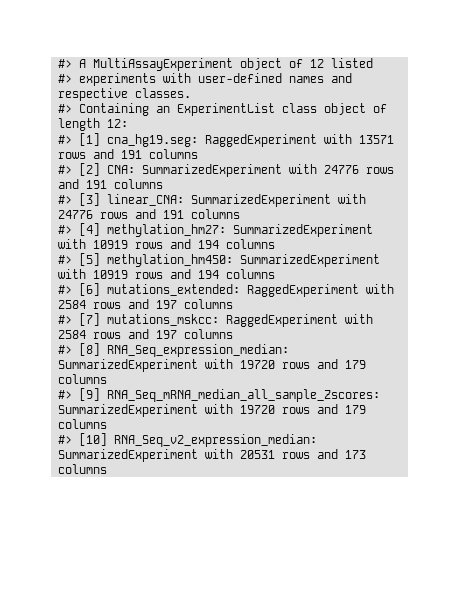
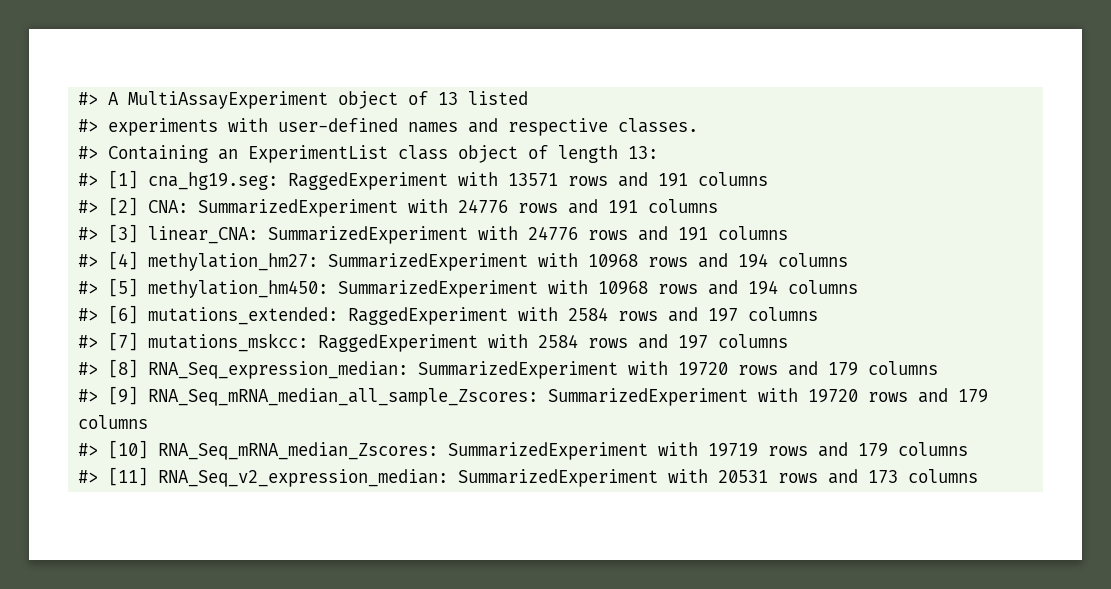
[310,59,325,68] 12 -> [438,92,459,105] 13
[107,119,129,128] 12: -> [628,146,659,159] 13:
[93,240,129,249] 10919 -> [588,254,639,268] 10968
[93,270,129,279] 10919 -> [598,281,649,295] 10968
(108, 439) none -> [158,442,969,460] [78,467,149,486] RNA_Seq_mRNA_median_Zscores: SummarizedExperiment with 19719 rows and 179 columns // #> [11]

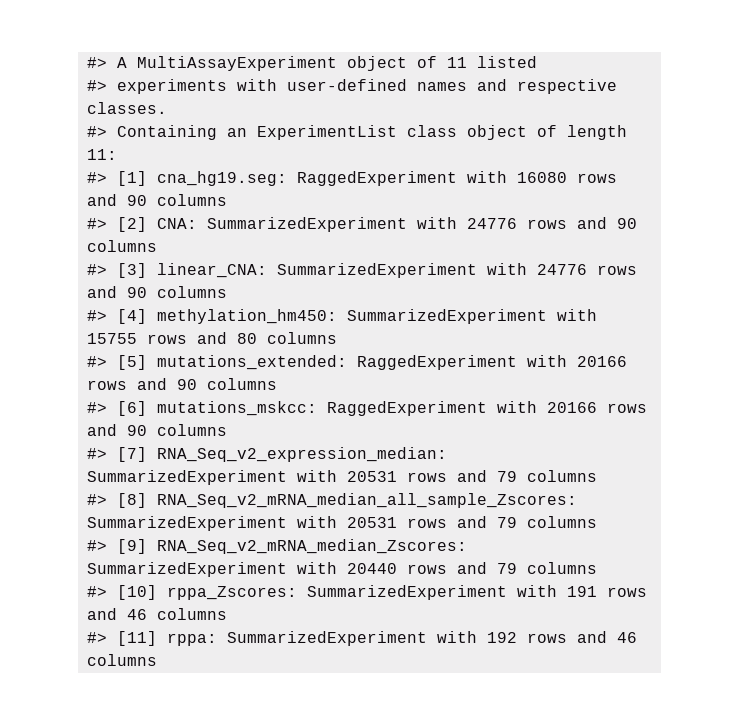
[438,92,459,105] 13 -> [447,57,467,68] 11
[628,146,659,159] 13: -> [87,149,117,160] 11:
[508,172,689,187] 13571 rows and 191 -> [517,172,617,183] [87,194,147,206] 16080 rows and 90
[608,200,639,214] 191 -> [617,218,637,229] 90
[678,227,709,241] 191 -> [127,287,147,298] 90
[148,253,769,271] methylation_hm27: SummarizedExperiment with 10968 rows and 194 -> [157,309,597,324] [87,332,257,344] methylation_hm450: SummarizedExperiment with 15755 rows and 80
[148,280,779,298] methylation_hm450: SummarizedExperiment with 10968 rows and 194 -> [157,355,627,370] [87,378,197,390] mutations_extended: RaggedExperiment with 20166 rows and 90
[148,307,739,325] mutations_extended: RaggedExperiment with 2584 rows and 197 -> [157,401,647,416] [87,424,147,436] mutations_mskcc: RaggedExperiment with 20166 rows and 90
[148,333,789,352] [78,359,939,379] [78,386,989,406] [78,415,149,429] [78,440,969,460] [78,467,149,486] mutations_mskcc: RaggedExperiment with 2584 rows and 197 columns // #> [8] RNA_Seq_expression_median: SummarizedExperiment with 19720 rows and 179 columns // #> [9] RNA_Seq_mRNA_median_all_sample_Zscores: SummarizedExperiment with 19720 rows and 179 columns // #> [10] RNA_Seq_mRNA_median_Zscores: SummarizedExperiment with 19719 rows and 179 columns // #> [11] -> (147, 454) none
[868,469,979,483] 173 columns -> [497,470,597,482] [87,493,577,508] [87,516,597,531] [87,539,467,554] [87,562,597,577] [87,585,647,600] [87,608,227,620] [87,631,637,646] [87,654,157,666] 79 columns // #> [8] RNA_Seq_v2_mRNA_median_all_sample_Zscores: SummarizedExperiment with 20531 rows and 79 columns // #> [9] RNA_Seq_v2_mRNA_median_Zscores: SummarizedExperiment with 20440 rows and 79 columns // #> [10] rppa_Zscores: SummarizedExperiment with 191 rows and 46 columns // #> [11] rppa: SummarizedExperiment with 192 rows and 46 columns

